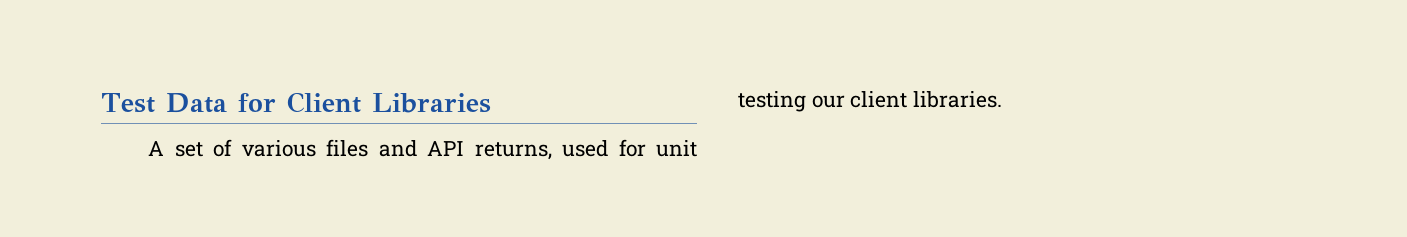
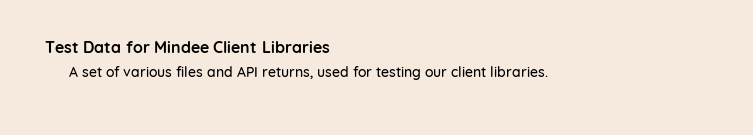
(276, 102) none -> [153,41,209,53] Mindee
[656,140,697,157] unit -> (372, 71) none

